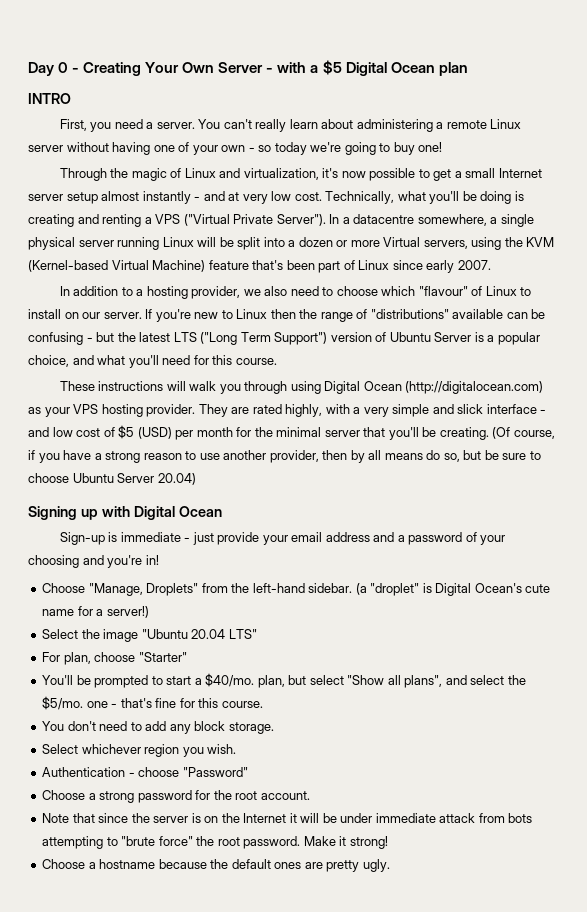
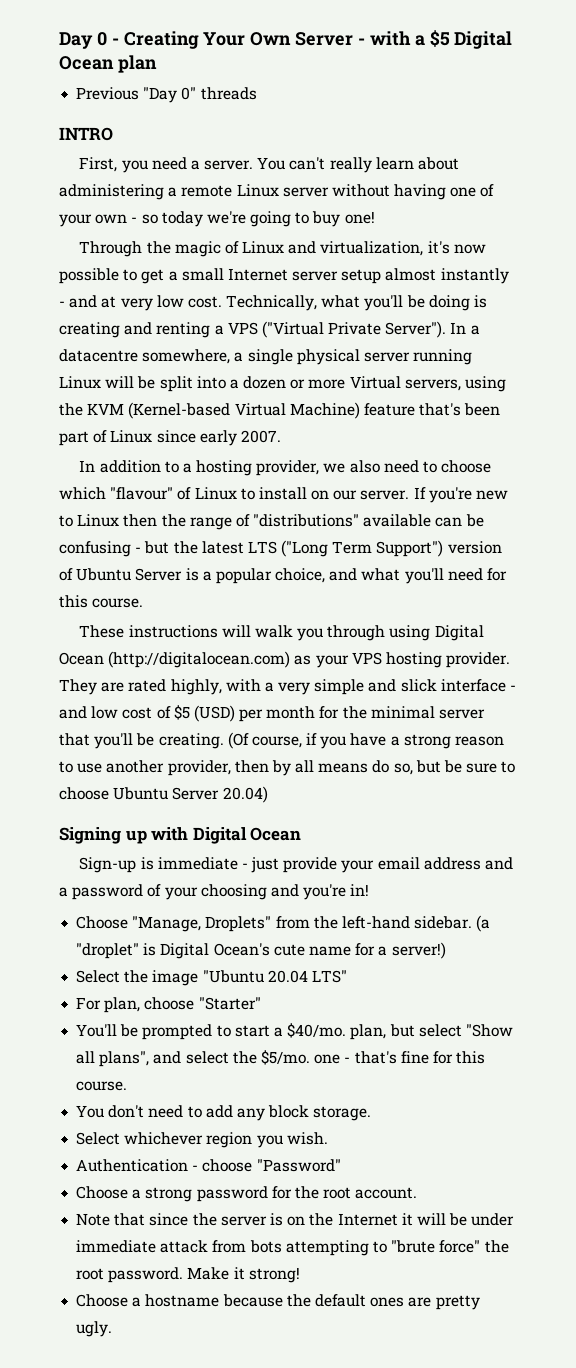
(468, 69) none -> [76,87,257,103] // Previous "Day 0" threads

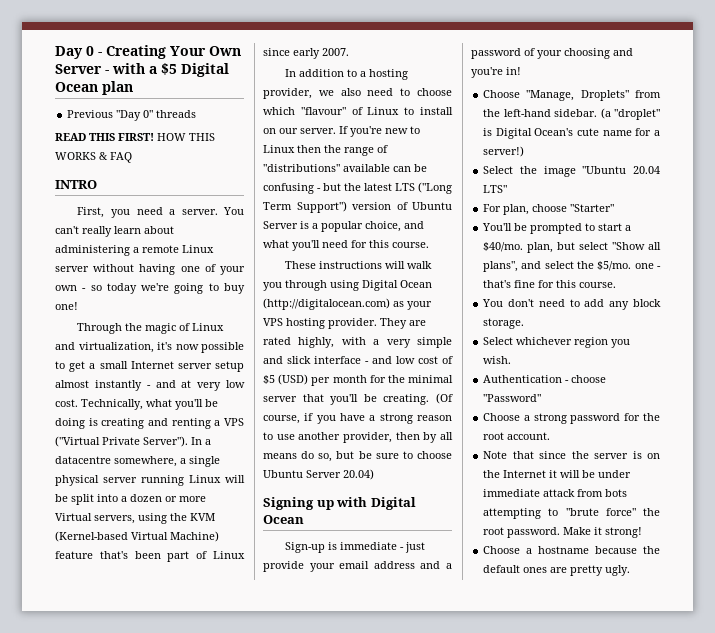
(257, 93) none -> [55,133,215,141] [55,152,132,163] // READ THIS FIRST! HOW THIS WORKS & FAQ

